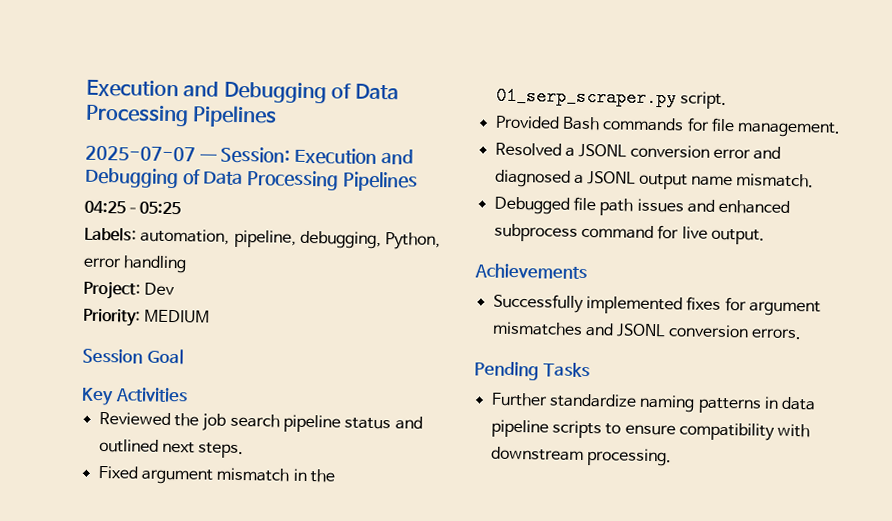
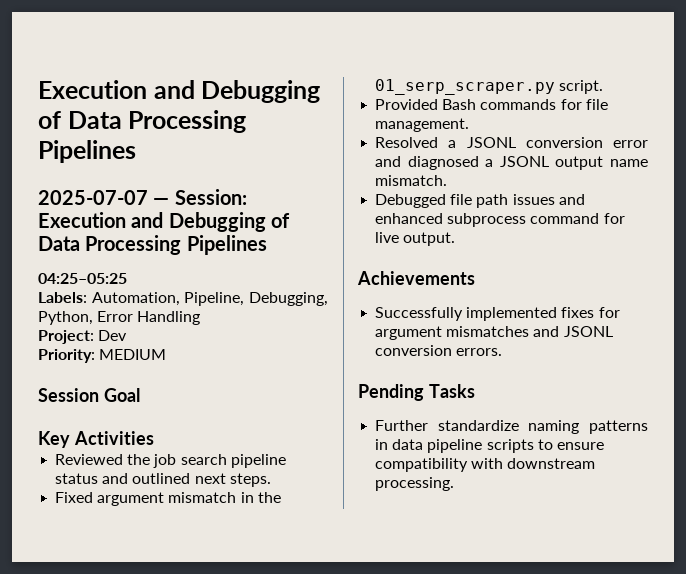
[140,228,442,250] [83,255,188,274] automation, pipeline, debugging, Python, error handling -> [91,292,328,306] [38,311,201,325] Automation, Pipeline, Debugging, Python, Error Handling

